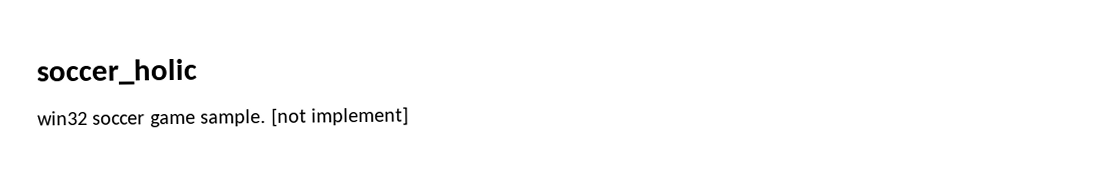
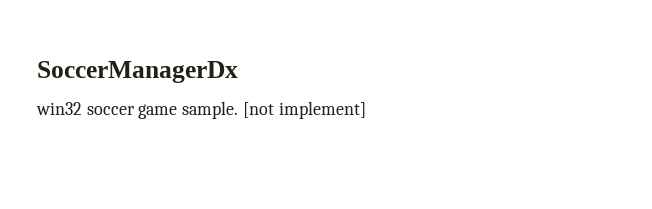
[36,58,197,86] soccer_holic -> [37,61,238,83] SoccerManagerDx

